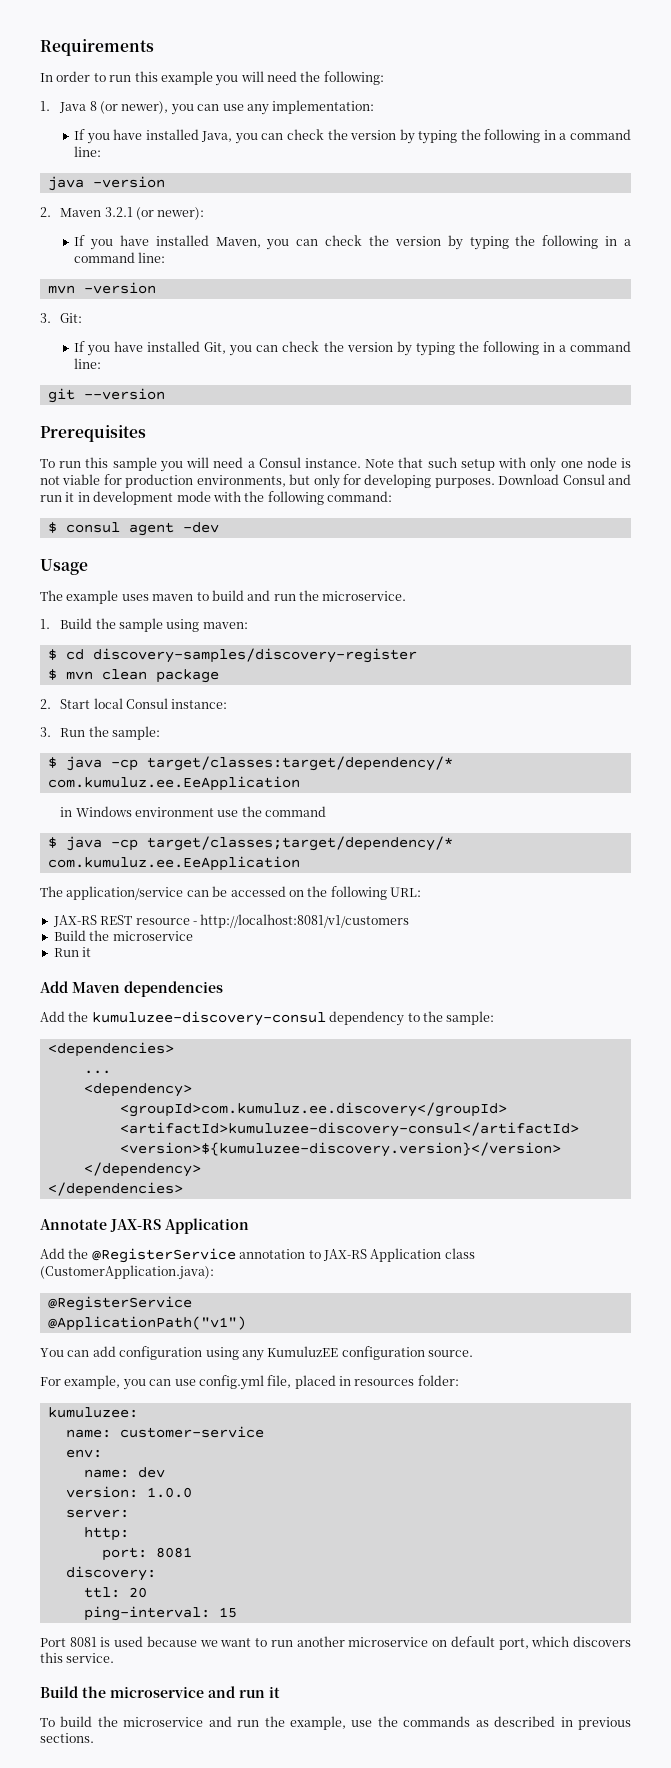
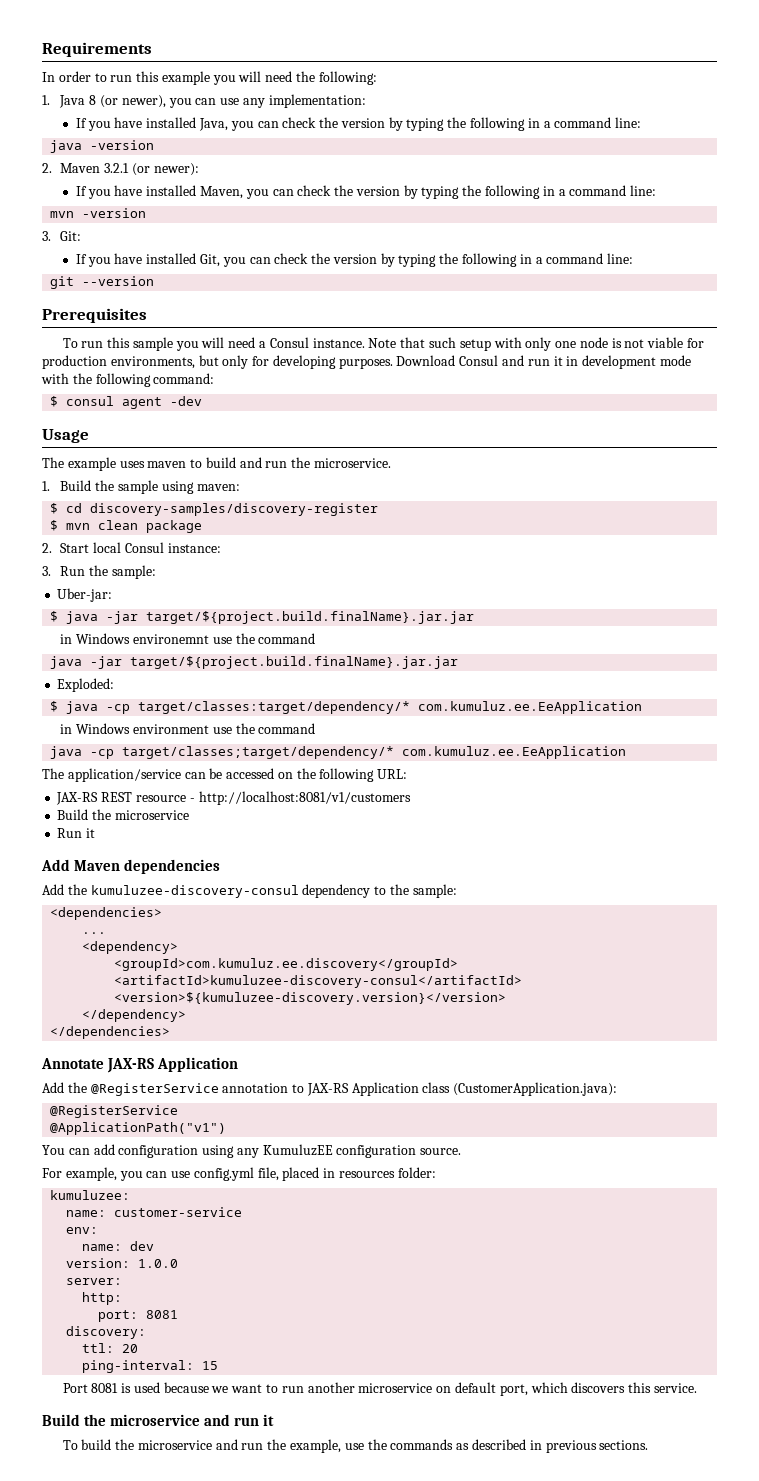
(161, 733) none -> [57,588,113,602] [50,611,475,624] [60,633,316,644] [50,656,459,669] [57,678,115,692] // Uber-jar: // $ java -jar target/${project.build.finalName}.jar.jar // in Windows environemnt use the command // java -jar target/${project.build.finalName}.jar.jar // Exploded:
[47,837,57,848] $ -> (316, 728) none

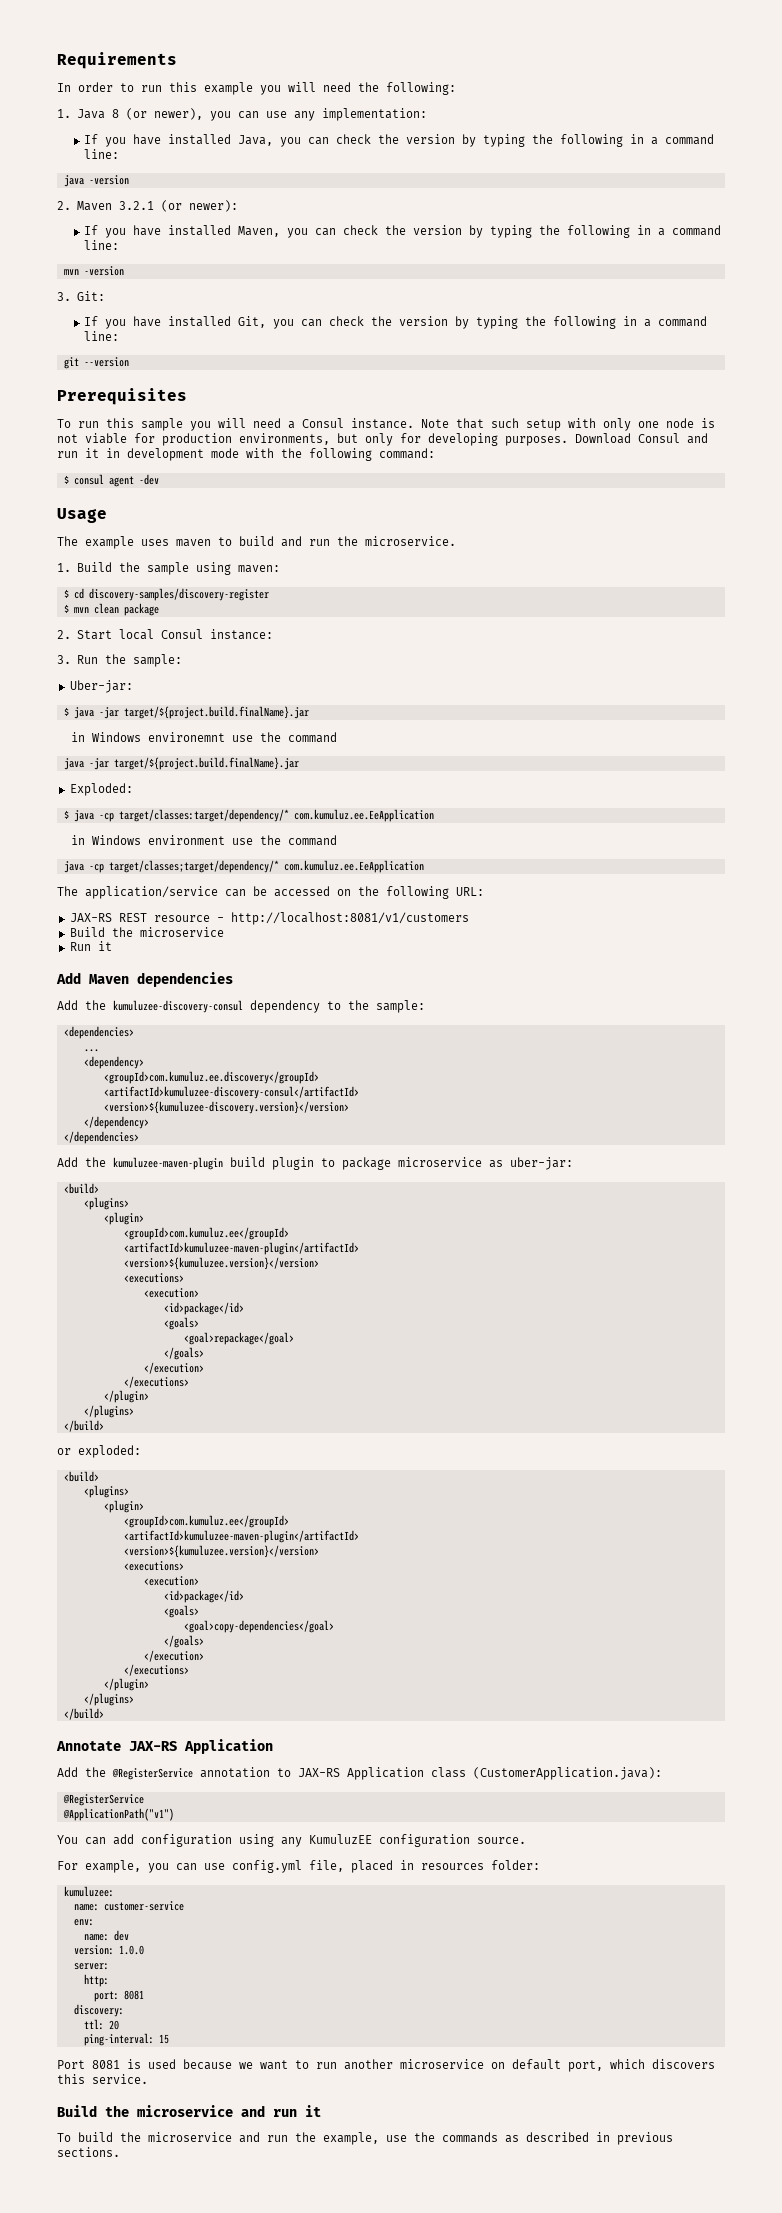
[146,611,475,624] target/${project.build.finalName}.jar.jar -> [123,706,309,719] target/${project.build.finalName}.jar
[130,656,459,669] target/${project.build.finalName}.jar.jar -> [113,757,299,770] target/${project.build.finalName}.jar
(171, 1032) none -> [57,1157,573,1170] [63,1183,99,1194] [83,1197,129,1210] [103,1212,144,1225] [123,1227,289,1240] [123,1242,359,1255] [123,1257,319,1270] [123,1273,184,1283] [143,1288,199,1298] [163,1302,244,1315] [163,1317,199,1330] [183,1332,294,1345] [163,1347,204,1360] [143,1362,204,1374] [123,1376,189,1388] [103,1390,149,1403] [83,1405,134,1418] [63,1420,104,1432] [57,1445,141,1458] [63,1471,99,1482] [83,1485,129,1498] [103,1500,144,1513] [123,1515,289,1528] [123,1530,359,1543] [123,1545,319,1558] [123,1561,184,1571] [143,1576,199,1586] [163,1590,244,1603] [163,1605,199,1618] [183,1620,334,1633] [163,1635,204,1648] [143,1650,204,1662] [123,1664,189,1676] [103,1678,149,1691] [83,1693,134,1706] [63,1708,104,1720] // Add the kumuluzee-maven-plugin build plugin to package microservice as uber-jar: // <build> // <plugins> // <plugin> // <groupId>com.kumuluz.ee</groupId> // <artifactId>kumuluzee-maven-plugin</artifactId> // <version>${kumuluzee.version}</version> // <executions> // <execution> // <id>package</id> // <goals> // <goal>repackage</goal> // </goals> // </execution> // </executions> // </plugin> // </plugins> // </build> // or exploded: // <build> // <plugins> // <plugin> // <groupId>com.kumuluz.ee</groupId> // <artifactId>kumuluzee-maven-plugin</artifactId> // <version>${kumuluzee.version}</version> // <executions> // <execution> // <id>package</id> // <goals> // <goal>copy-dependencies</goal> // </goals> // </execution> // </executions> // </plugin> // </plugins> // </build>

